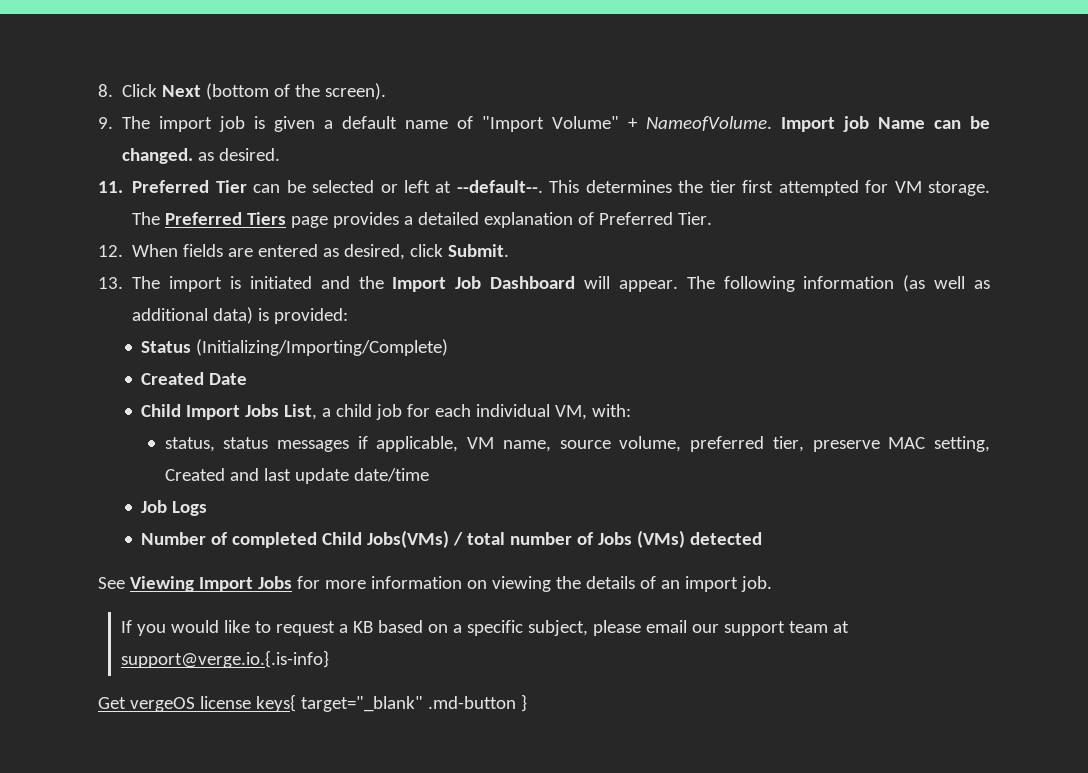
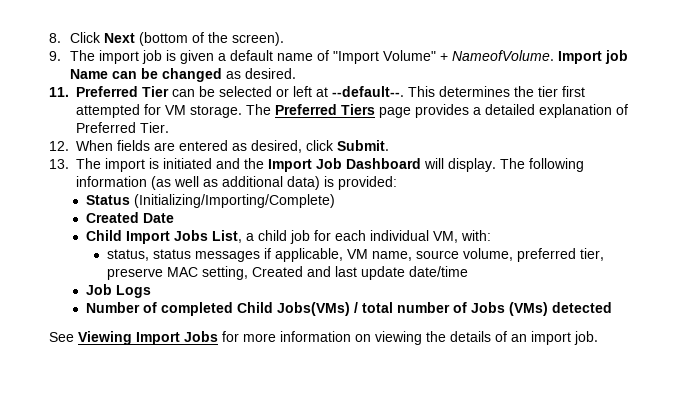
[122,148,194,164] changed. -> [162,68,223,82] changed
[618,280,678,292] appear. -> [448,158,496,172] display.
[121,620,850,636] [121,650,330,668] [98,694,527,712] // If you would like to request a KB based on a specific subject, please email our support team at support@verge.io.{.is-info} // Get vergeOS license keys{ target="_blank" .md-button } -> (598, 338) none

